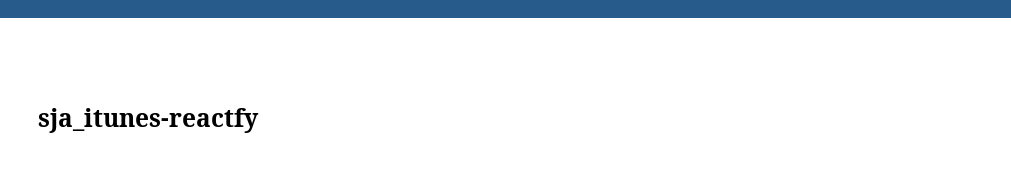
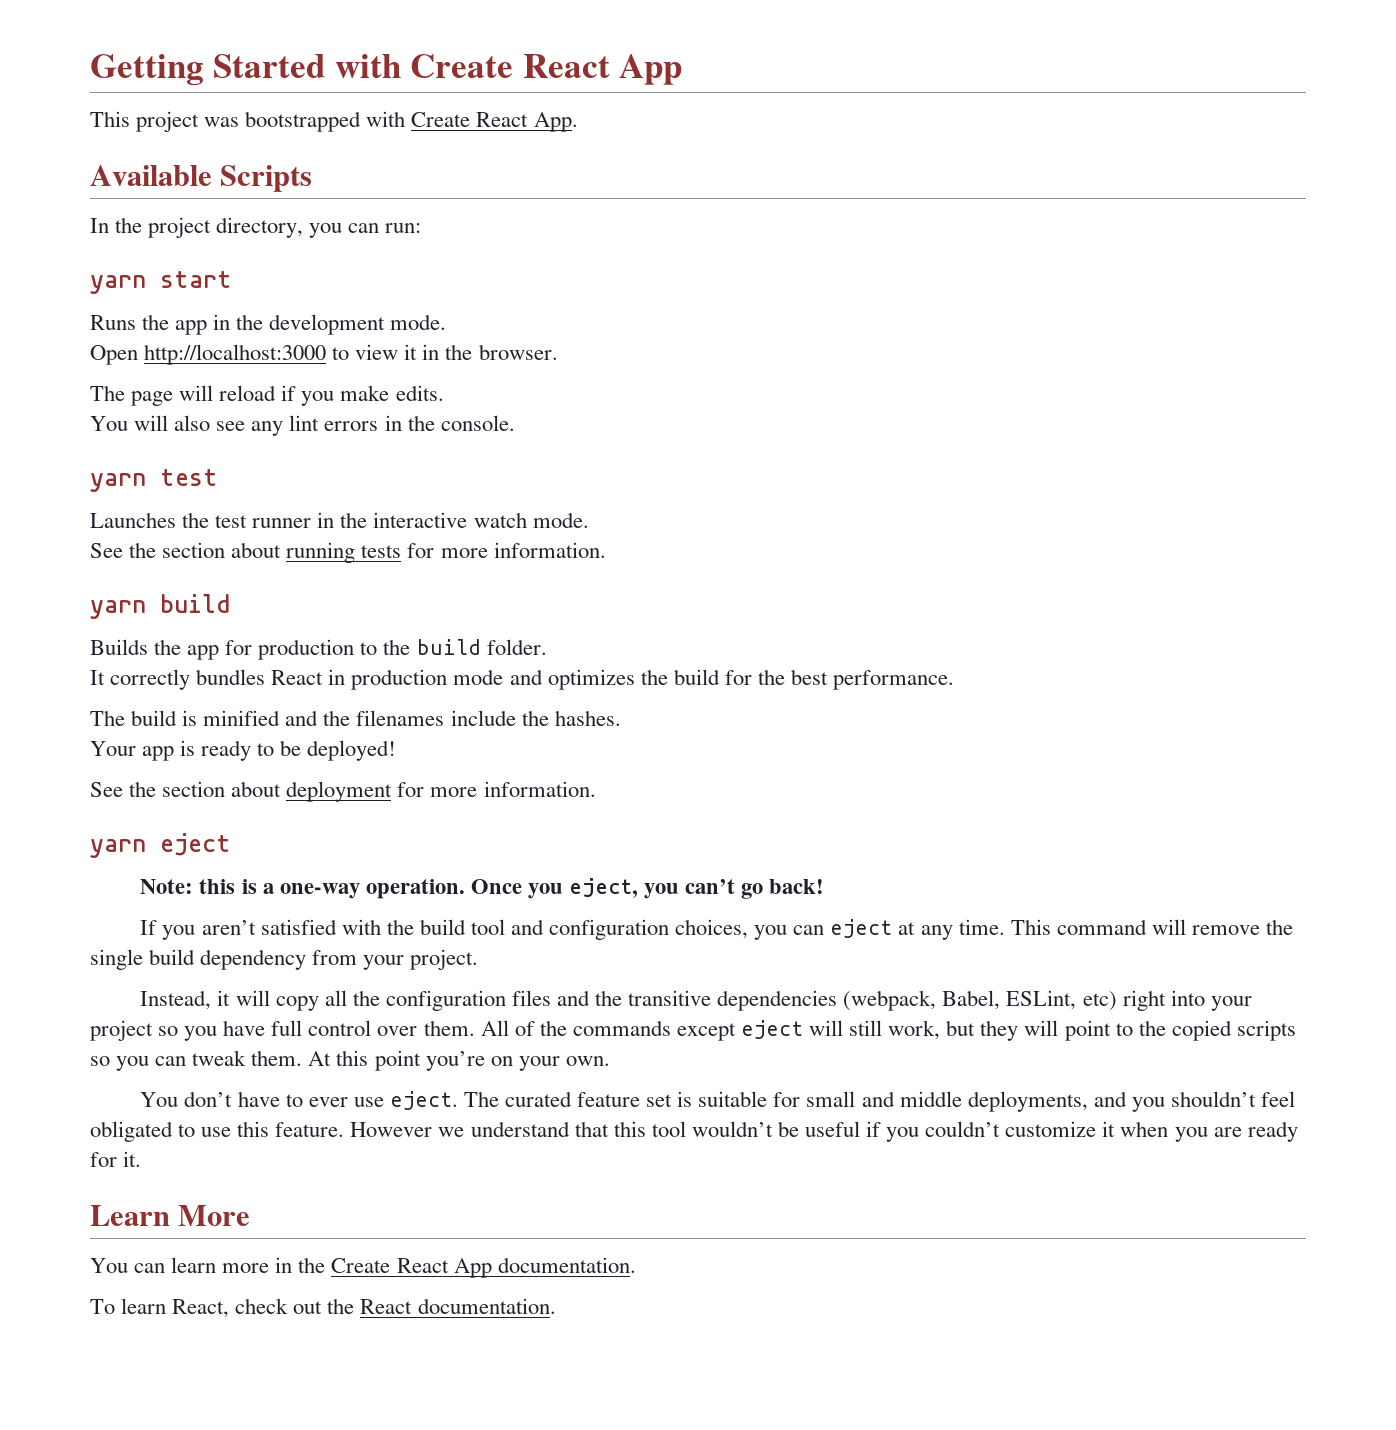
[38,108,259,133] sja_itunes-reactfy -> [90,54,683,86] [90,111,578,132] [90,165,313,192] [90,217,422,238] [90,271,232,294] [90,314,447,335] [90,344,558,365] [90,385,444,406] [90,415,515,436] [90,469,218,492] [90,512,589,528] [90,542,606,563] [90,594,230,619] [90,639,547,660] [90,669,955,690] [90,710,621,726] [90,740,397,761] [90,781,596,802] [90,833,231,858] [140,878,825,899] [140,919,1293,940] [90,949,479,970] [140,990,1252,1011] [90,1020,1296,1041] [90,1050,610,1071] [140,1091,1295,1112] [90,1121,1298,1142] [90,1151,142,1167] [90,1205,251,1226] [90,1257,636,1278] [90,1298,556,1318] Getting Started with Create React App // This project was bootstrapped with Create React App. // Available Scripts // In the project directory, you can run: // yarn start // Runs the app in the development mode. // Open http://localhost:3000 to view it in the browser. // The page will reload if you make edits. // You will also see any lint errors in the console. // yarn test // Launches the test runner in the interactive watch mode. // See the section about running tests for more information. // yarn build // Builds the app for production to the build folder. // It correctly bundles React in production mode and optimizes the build for the best performance. // The build is minified and the filenames include the hashes. // Your app is ready to be deployed! // See the section about deployment for more information. // yarn eject // Note: this is a one-way operation. Once you eject, you can’t go back! // If you aren’t satisfied with the build tool and configuration choices, you can eject at any time. This command will remove the single build dependency from your project. // Instead, it will copy all the configuration files and the transitive dependencies (webpack, Babel, ESLint, etc) right into your project so you have full control over them. All of the commands except eject will still work, but they will point to the copied scripts so you can tweak them. At this point you’re on your own. // You don’t have to ever use eject. The curated feature set is suitable for small and middle deployments, and you shouldn’t feel obligated to use this feature. However we understand that this tool wouldn’t be useful if you couldn’t customize it when you are ready for it. // Learn More // You can learn more in the Create React App documentation. // To learn React, check out the React documentation.

